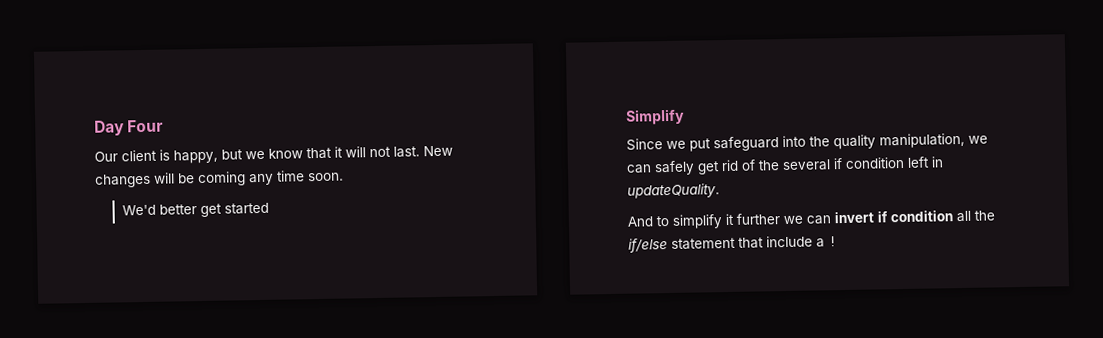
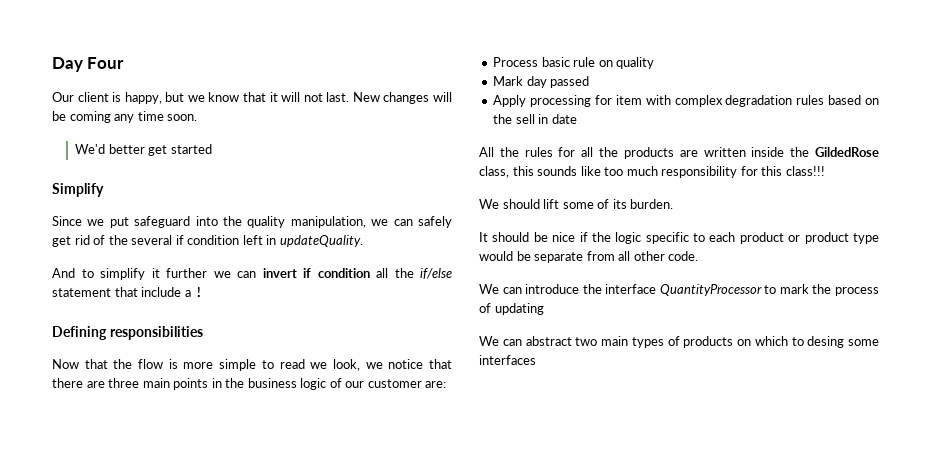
(837, 241) none -> [52,326,203,340] [52,359,452,371] [52,378,447,390] [493,57,655,69] [493,76,590,88] [493,95,879,107] [493,114,577,124] [479,147,879,159] [479,166,825,178] [479,199,674,209] [479,232,879,244] [479,251,699,263] [479,284,879,296] [479,303,544,315] [479,336,879,348] [479,355,536,365] // Defining responsibilities // Now that the flow is more simple to read we look, we notice that there are three main points in the business logic of our customer are: // Process basic rule on quality // Mark day passed // Apply processing for item with complex degradation rules based on the sell in date // All the rules for all the products are written inside the GildedRose class, this sounds like too much responsibility for this class!!! // We should lift some of its burden. // It should be nice if the logic specific to each product or product type would be separate from all other code. // We can introduce the interface QuantityProcessor to mark the process of updating // We can abstract two main types of products on which to desing some interfaces

